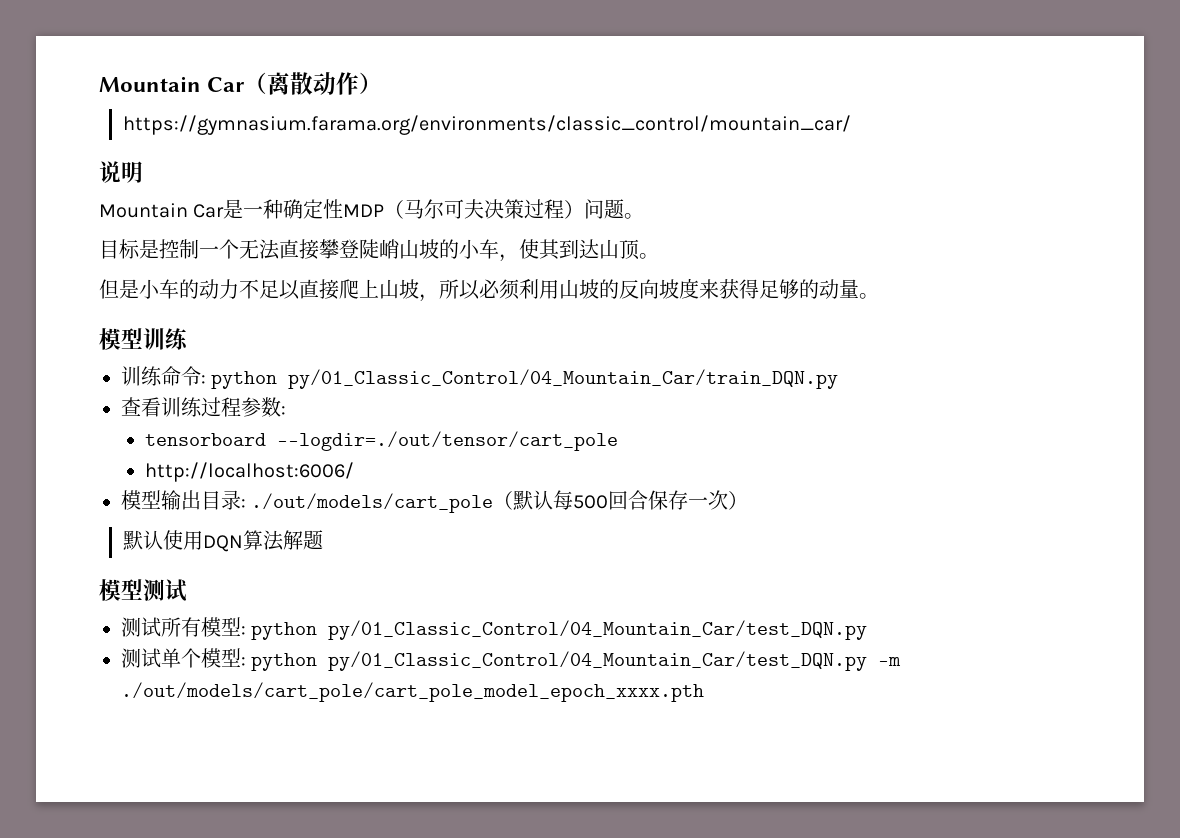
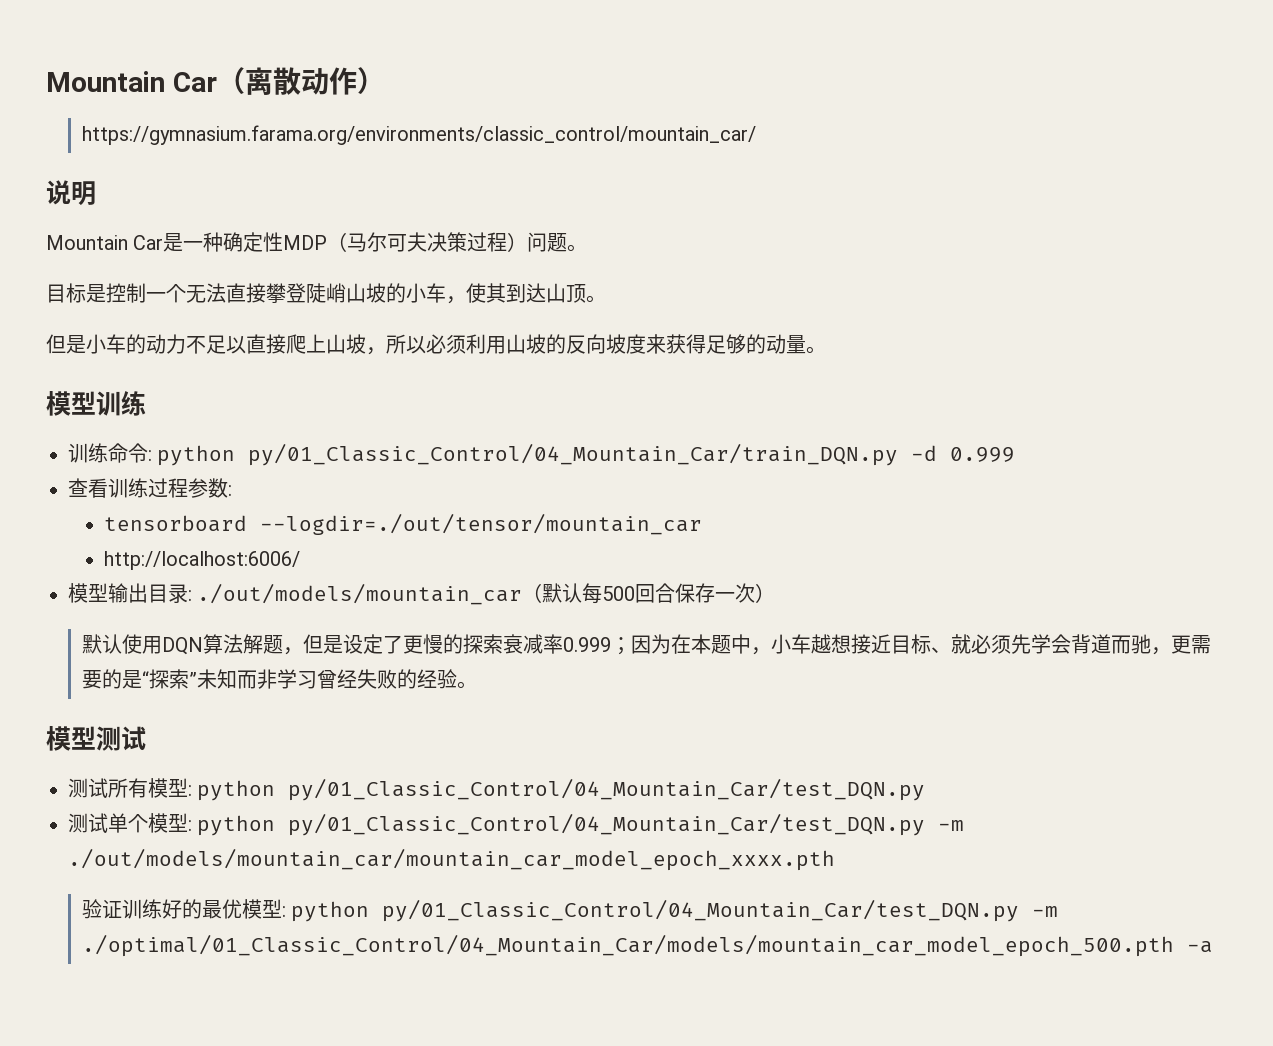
(839, 379) none -> [911,445,1016,462] -d 0.999
[277,431,619,451] --logdir=./out/tensor/cart_pole -> [259,513,702,535] --logdir=./out/tensor/mountain_car
[251,493,494,513] ./out/models/cart_pole -> [197,583,523,605] ./out/models/mountain_car
(324, 540) none -> [282,634,1211,655] [81,669,477,689] ，但是设定了更慢的探索衰减率0.999；因为在本题中，小车越想接近目标、就必须先学会背道而驰，更需要的是“探索”未知而非学习曾经失败的经验。
[121,682,704,702] ./out/models/cart_pole/cart_pole_model_epoch_xxxx.pth -> [68,848,835,871] [81,899,1058,922] [81,934,1213,957] ./out/models/mountain_car/mountain_car_model_epoch_xxxx.pth // 验证训练好的最优模型: python py/01_Classic_Control/04_Mountain_Car/test_DQN.py -m ./optimal/01_Classic_Control/04_Mountain_Car/models/mountain_car_model_epoch_500.pth -a

